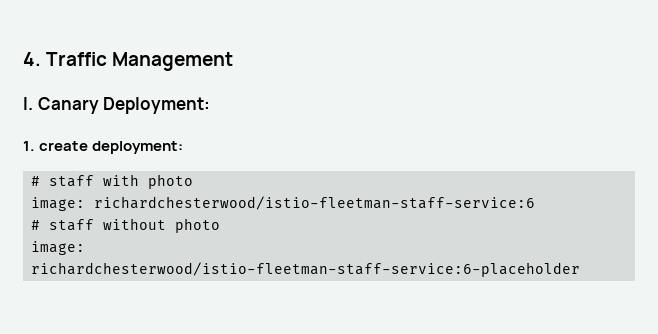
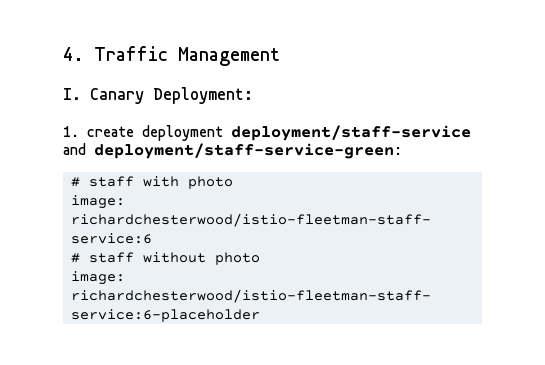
[92,141,184,154] deployment: -> [142,125,471,141] [63,143,402,159] deployment deployment/staff-service and deployment/staff-service-green:

